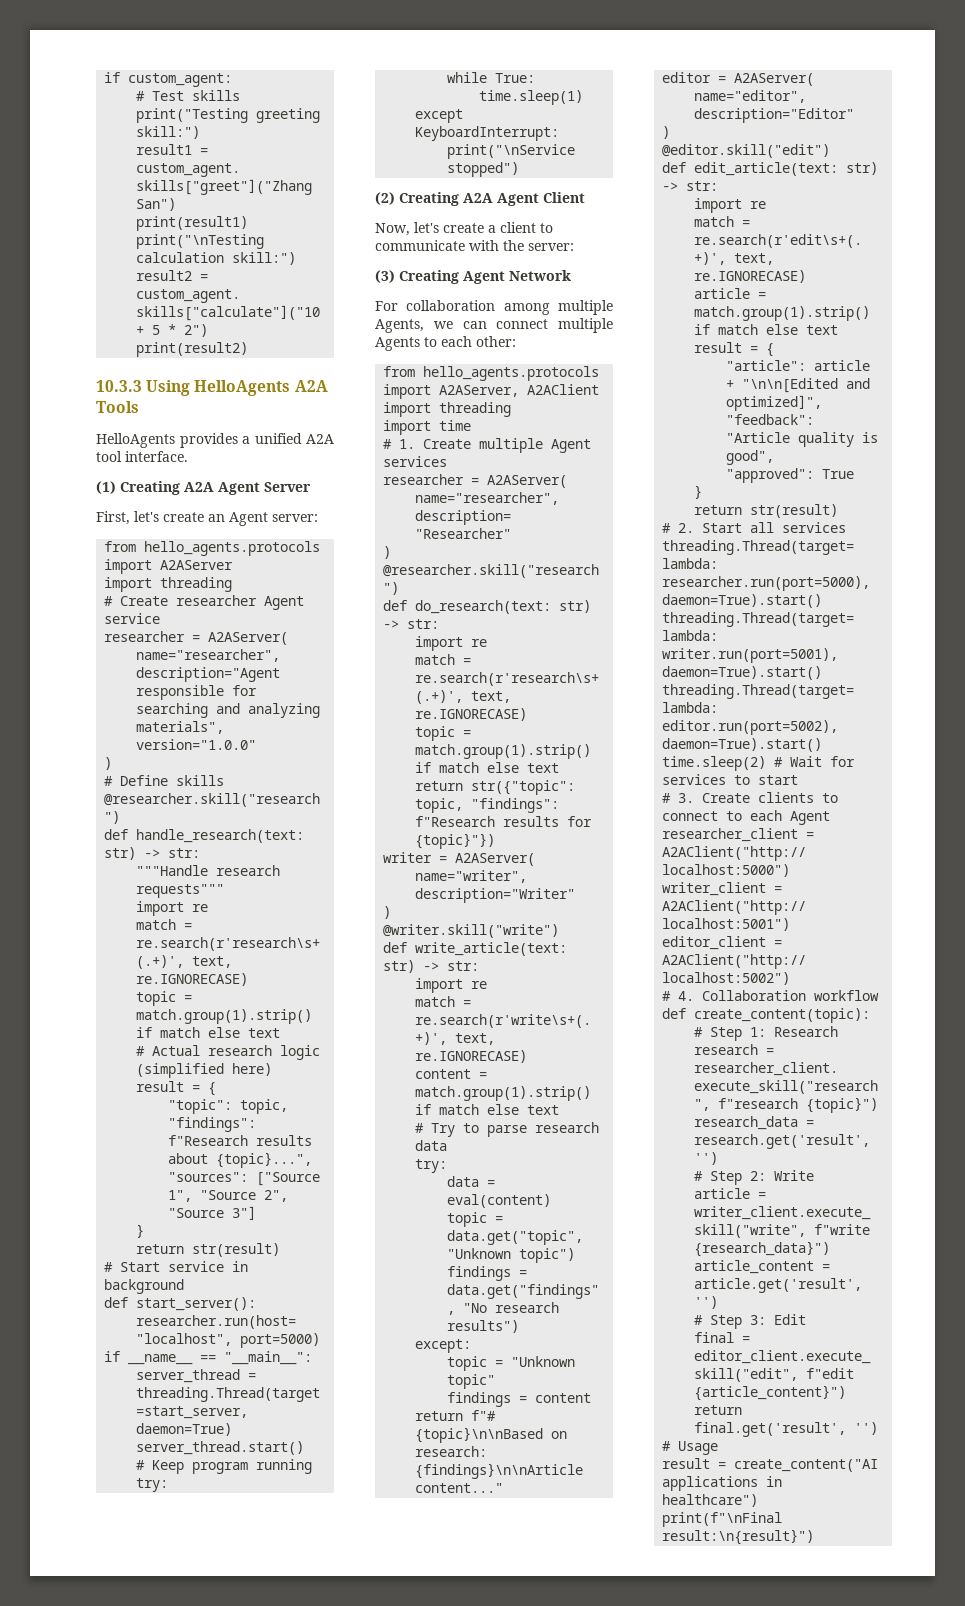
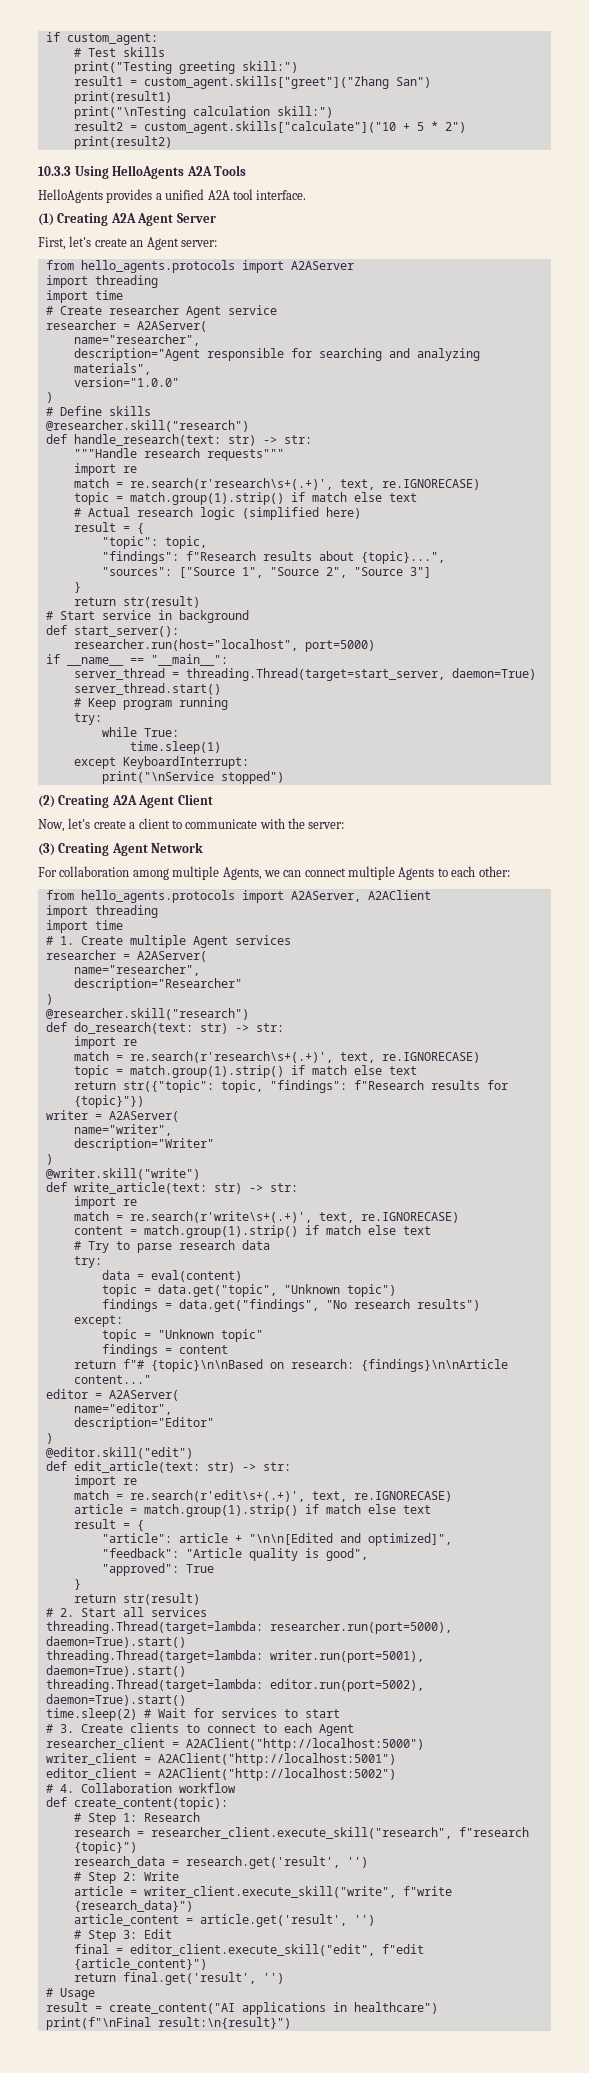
(233, 584) none -> [45,290,123,303] // import time

